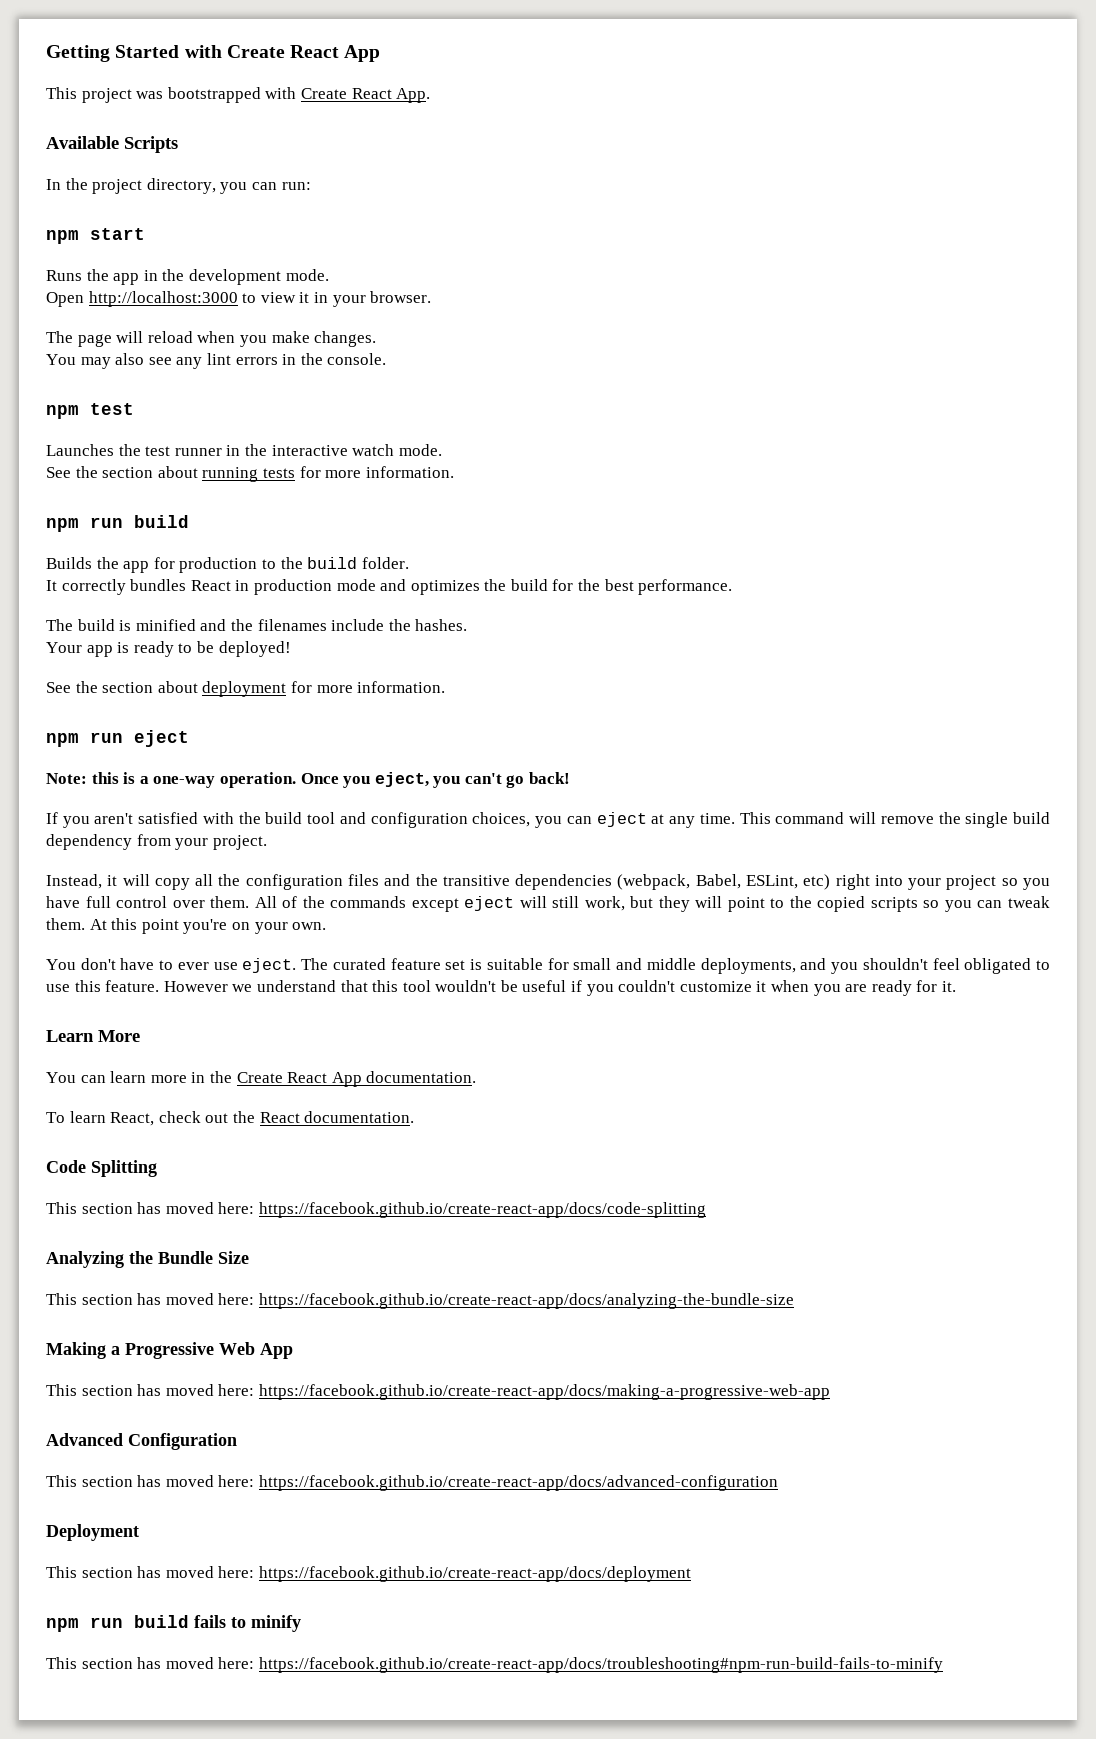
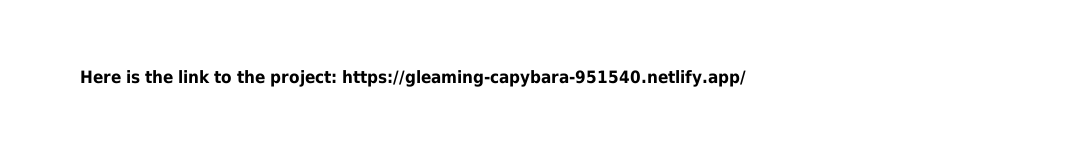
[46,45,381,62] [46,87,431,103] [46,136,178,153] [46,178,311,194] [46,228,145,244] [46,269,329,285] [46,291,432,307] [46,331,377,347] [46,353,387,369] [46,403,134,419] [46,444,442,456] [46,466,454,482] [46,515,189,532] [46,557,409,573] [46,579,733,595] [46,619,468,631] [46,641,291,657] [46,681,446,697] [46,730,189,747] [46,772,571,788] [46,812,1051,828] [46,834,267,850] [46,874,1051,890] [46,896,1050,912] [46,918,327,934] [46,958,1051,974] [46,980,956,996] [46,1030,140,1042] [46,1071,477,1087] [46,1111,415,1126] [46,1160,157,1177] [46,1202,706,1218] [46,1251,249,1268] [46,1293,794,1309] [46,1342,293,1359] [46,1384,830,1400] [46,1433,237,1450] [46,1475,778,1491] [46,1524,139,1541] [46,1566,691,1582] [46,1615,301,1632] [46,1657,943,1673] Getting Started with Create React App // This project was bootstrapped with Create React App. // Available Scripts // In the project directory, you can run: // npm start // Runs the app in the development mode. // Open http://localhost:3000 to view it in your browser. // The page will reload when you make changes. // You may also see any lint errors in the console. // npm test // Launches the test runner in the interactive watch mode. // See the section about running tests for more information. // npm run build // Builds the app for production to the build folder. // It correctly bundles React in production mode and optimizes the build for the best performance. // The build is minified and the filenames include the hashes. // Your app is ready to be deployed! // See the section about deployment for more information. // npm run eject // Note: this is a one-way operation. Once you eject, you can't go back! // If you aren't satisfied with the build tool and configuration choices, you can eject at any time. This command will remove the single build dependency from your project. // Instead, it will copy all the configuration files and the transitive dependencies (webpack, Babel, ESLint, etc) right into your project so you have full control over them. All of the commands except eject will still work, but they will point to the copied scripts so you can tweak them. At this point you're on your own. // You don't have to ever use eject. The curated feature set is suitable for small and middle deployments, and you shouldn't feel obligated to use this feature. However we understand that this tool wouldn't be useful if you couldn't customize it when you are ready for it. // Learn More // You can learn more in the Create React App documentation. // To learn React, check out the React documentation. // Code Splitting // This section has moved here: https://facebook.github.io/create-react-app/docs/code-splitting // Analyzing the Bundle Size // This section has moved here: https://facebook.github.io/create-react-app/docs/analyzing-the-bundle-size // Making a Progressive Web App // This section has moved here: https://facebook.github.io/create-react-app/docs/making-a-progressive-web-app // Advanced Configuration // This section has moved here: https://facebook.github.io/create-react-app/docs/advanced-configuration // Deployment // This section has moved here: https://facebook.github.io/create-react-app/docs/deployment // npm run build fails to minify // This section has moved here: https://facebook.github.io/create-react-app/docs/troubleshooting#npm-run-build-fails-to-minify -> [80,70,746,87] Here is the link to the project: https://gleaming-capybara-951540.netlify.app/

